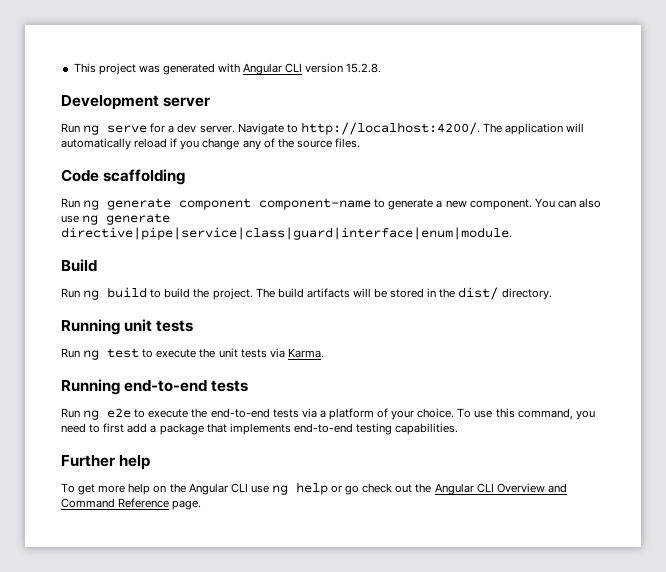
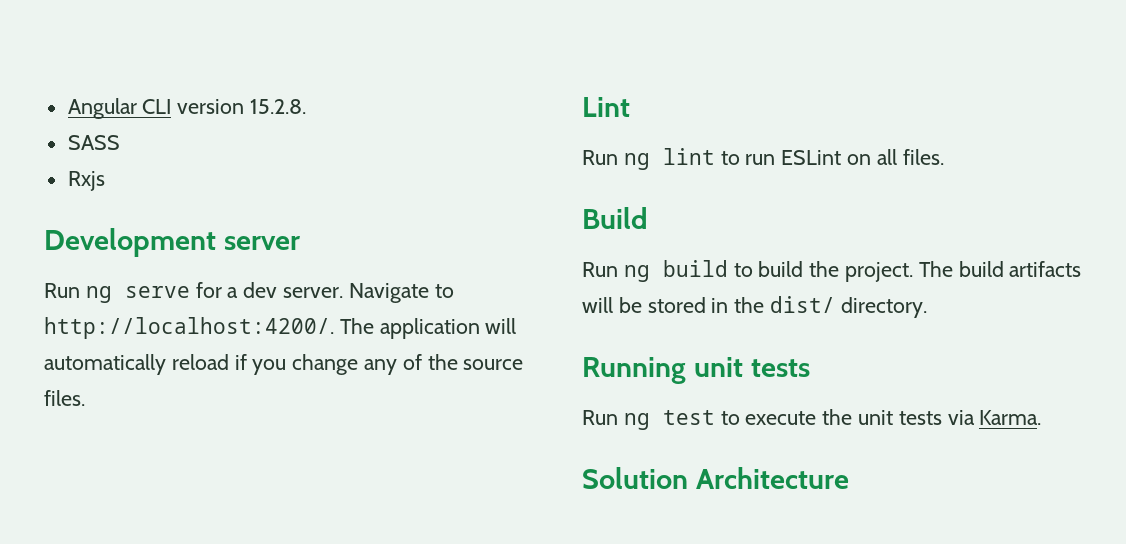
[73,63,241,75] This project was generated with -> (67, 108) none
(382, 68) none -> [67,135,120,150] [67,171,105,191] // SASS // Rxjs
[61,169,186,185] [61,198,601,210] [61,213,171,225] [61,227,512,240] Code scaffolding // Run ng generate component component-name to generate a new component. You can also use ng generate directive|pipe|service|class|guard|interface|enum|module. -> [582,97,630,117] [582,148,944,170] Lint // Run ng lint to run ESLint on all files.
[61,379,249,395] [61,408,595,420] [61,423,459,435] [61,455,151,470] [61,482,567,495] [61,498,202,510] Running end-to-end tests // Run ng e2e to execute the end-to-end tests via a platform of your choice. To use this command, you need to first add a package that implements end-to-end testing capabilities. // Further help // To get more help on the Angular CLI use ng help or go check out the Angular CLI Overview and Command Reference page. -> [582,467,849,489] Solution Architecture

